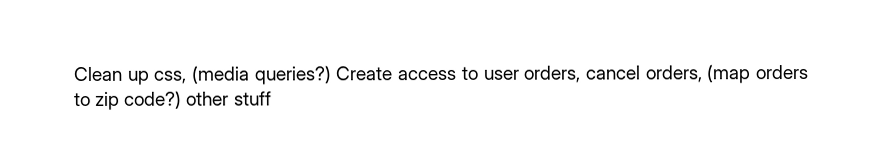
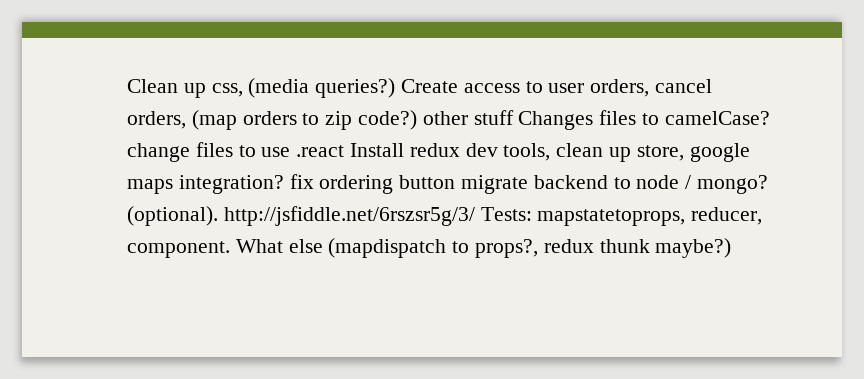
(272, 98) none -> [518,110,770,130] [127,142,750,162] [127,174,769,194] [127,206,763,226] [127,238,732,258] Changes files to camelCase? change files to use .react Install redux dev tools, clean up store, google maps integration? fix ordering button migrate backend to node / mongo? (optional). http://jsfiddle.net/6rszsr5g/3/ Tests: mapstatetoprops, reducer, component. What else (mapdispatch to props?, redux thunk maybe?)

